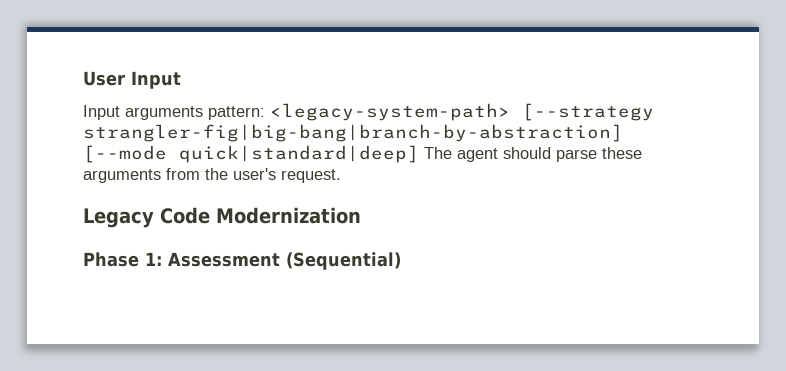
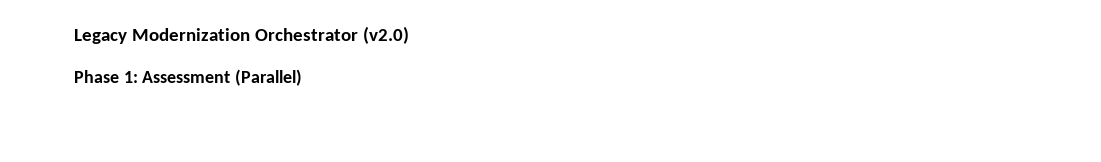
[83,71,181,89] [83,103,654,121] [83,124,623,142] [83,145,642,163] [83,168,341,183] [83,207,210,228] User Input // Input arguments pattern: <legacy-system-path> [--strategy strangler-fig|big-bang|branch-by-abstraction] [--mode quick|standard|deep] The agent should parse these arguments from the user's request. // Legacy Code -> [74,29,127,44] Legacy
(361, 215) none -> [254,26,409,44] Orchestrator (v2.0)
[286,252,401,270] (Sequential) -> [235,69,303,86] (Parallel)

